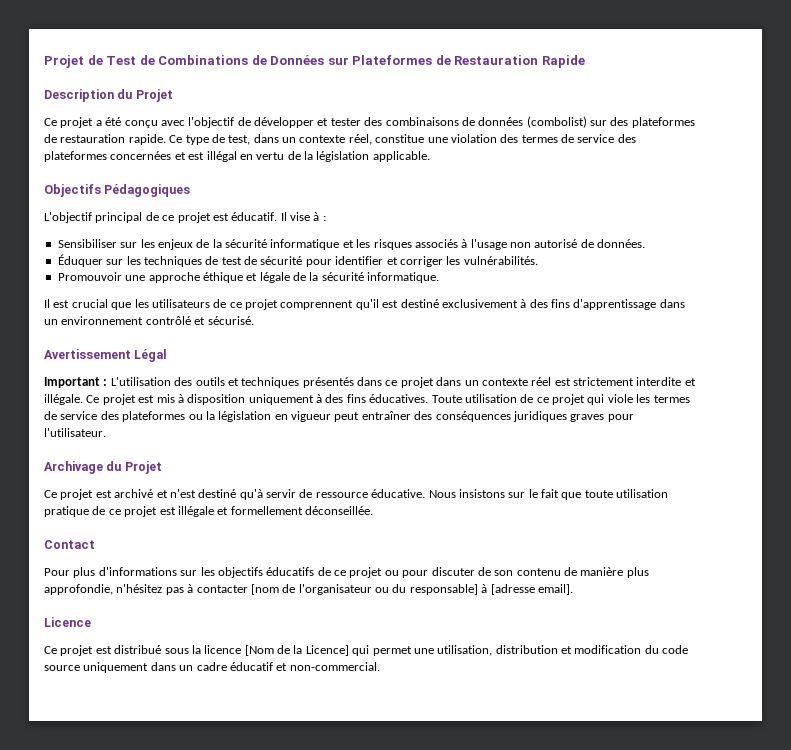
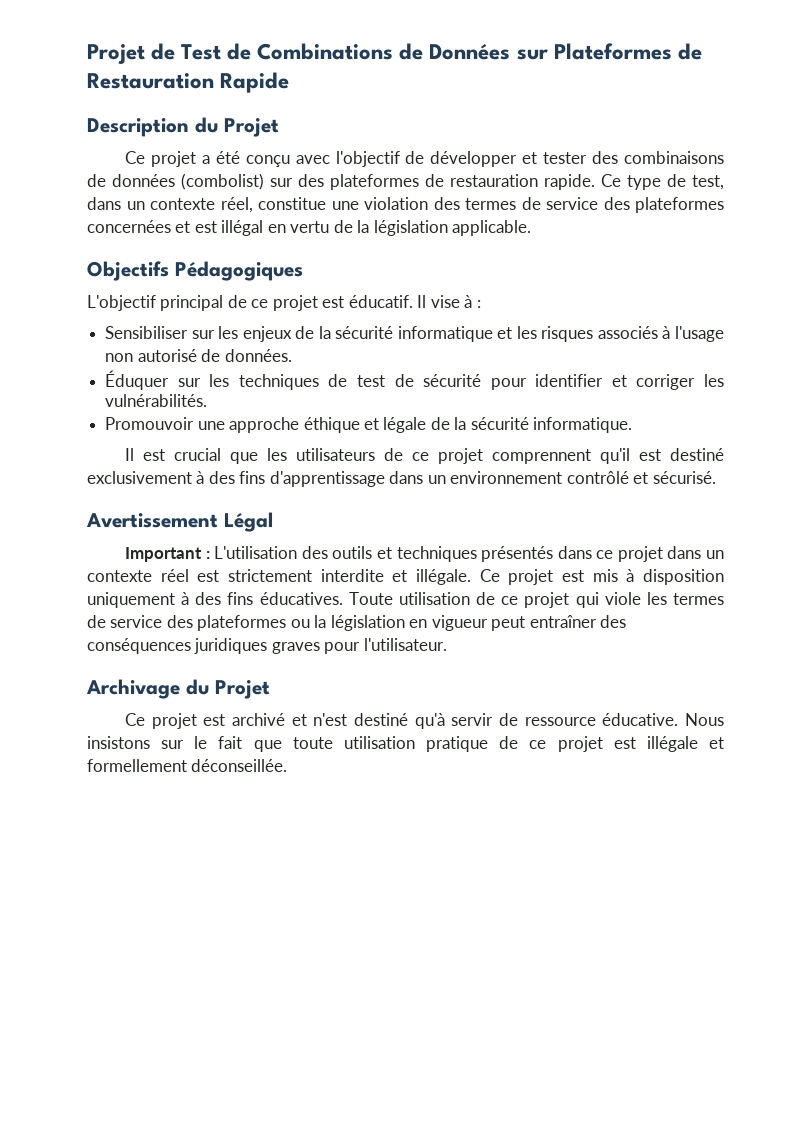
[44,540,95,549] [44,567,649,578] [44,584,573,595] [44,617,91,627] [44,645,689,656] [44,662,380,673] // Contact // Pour plus d'informations sur les objectifs éducatifs de ce projet ou pour discuter de son contenu de manière plus approfondie, n'hésitez pas à contacter [nom de l'organisateur ou du responsable] à [adresse email]. // Licence // Ce projet est distribué sous la licence [Nom de la Licence] qui permet une utilisation, distribution et modification du code source uniquement dans un cadre éducatif et non-commercial. -> (288, 765) none

